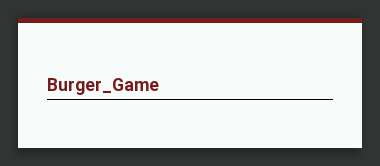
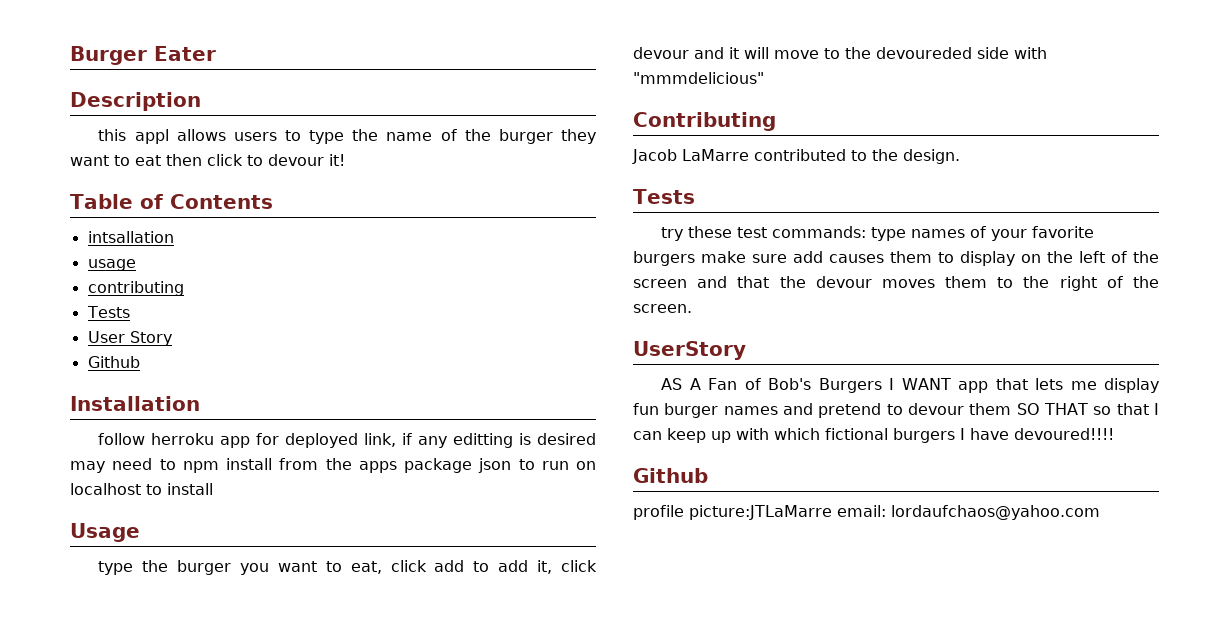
[47,78,159,95] Burger_Game -> [70,46,216,65] [70,92,201,111] [98,129,596,144] [70,154,345,166] [70,194,273,209] [87,231,174,243] [87,259,136,271] [87,281,184,296] [86,306,130,318] [87,331,172,346] [87,356,140,368] [70,396,200,411] [98,433,597,448] [70,458,596,473] [70,483,213,495] [70,523,140,542] [98,560,597,575] [633,47,1047,59] [633,72,764,84] [633,112,776,131] [632,149,960,164] [633,189,695,204] [661,226,1095,241] [633,251,1159,266] [633,276,1159,291] [633,304,692,313] [633,341,746,360] [661,378,1159,393] [633,403,1159,418] [633,428,1114,443] [633,468,708,483] [633,505,1100,520] Burger Eater // Description // this appl allows users to type the name of the burger they want to eat then click to devour it! // Table of Contents // intsallation // usage // contributing // Tests // User Story // Github // Installation // follow herroku app for deployed link, if any editting is desired may need to npm install from the apps package json to run on localhost to install // Usage // type the burger you want to eat, click add to add it, click devour and it will move to the devoureded side with "mmmdelicious" // Contributing // Jacob LaMarre contributed to the design. // Tests // try these test commands: type names of your favorite burgers make sure add causes them to display on the left of the screen and that the devour moves them to the right of the screen. // UserStory // AS A Fan of Bob's Burgers I WANT app that lets me display fun burger names and pretend to devour them SO THAT so that I can keep up with which fictional burgers I have devoured!!!! // Github // profile picture:JTLaMarre email: lordaufchaos@yahoo.com

